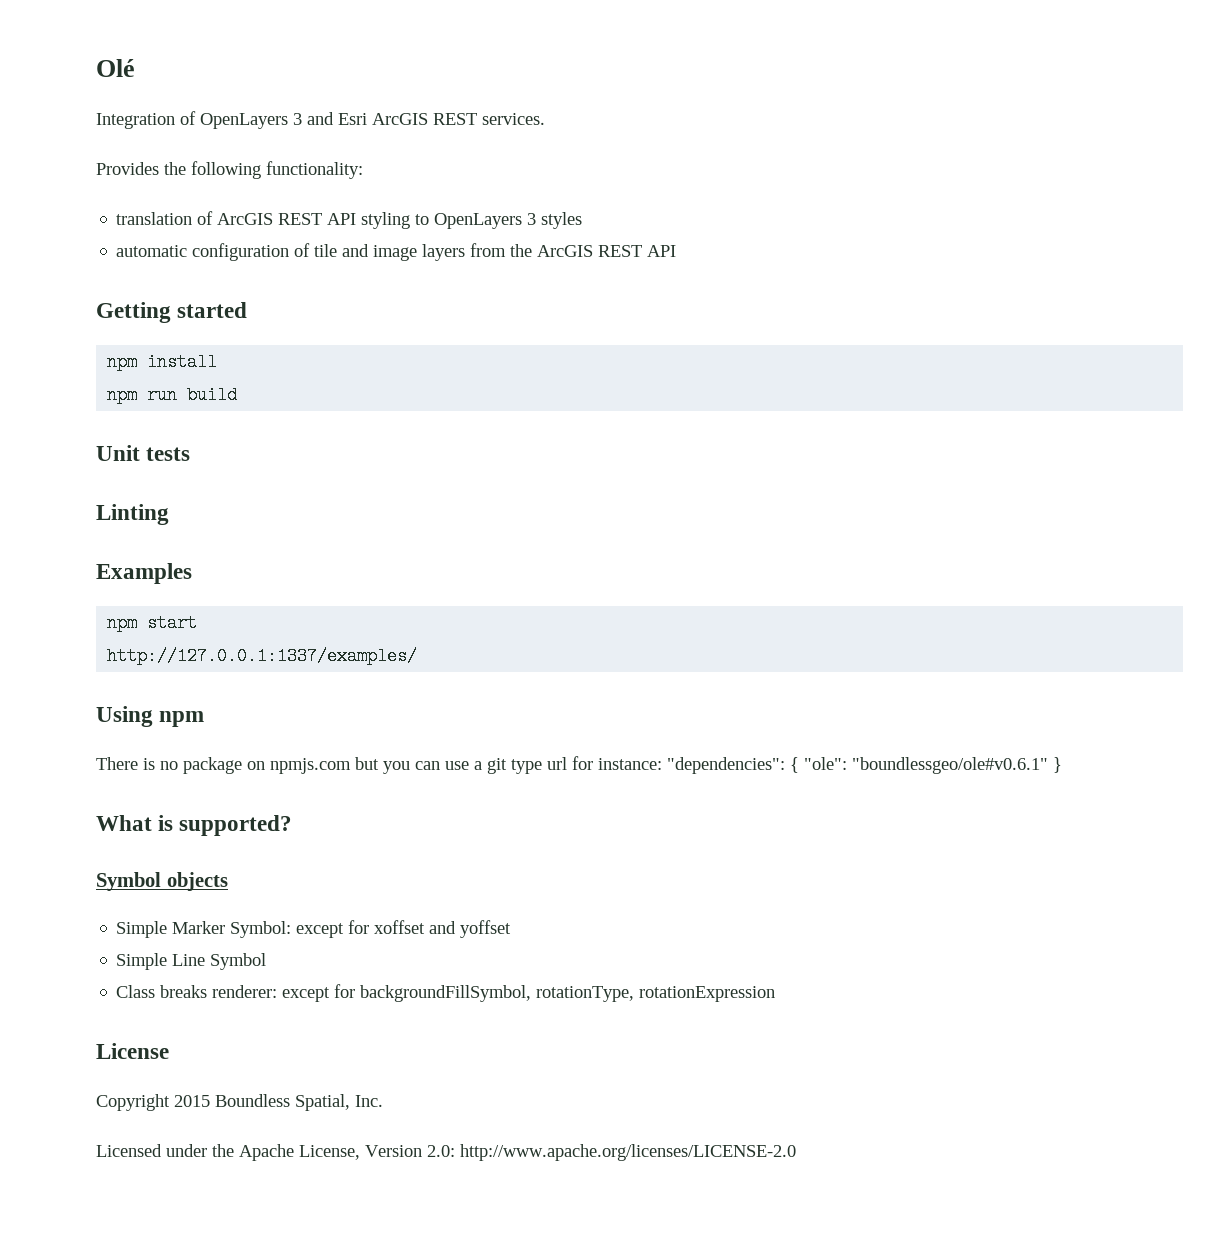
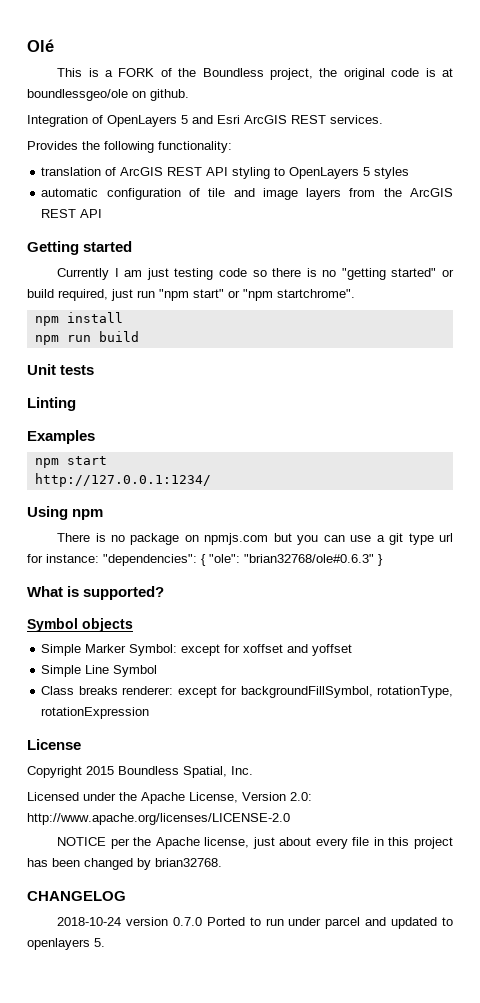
(135, 68) none -> [57,68,454,80] [27,89,189,101] // This is a FORK of the Boundless project, the original code is at boundlessgeo/ole on github.
[293,113,302,125] 3 -> [181,115,188,124] 5
[527,213,537,225] 3 -> [363,167,371,176] 5
(248, 310) none -> [57,268,455,280] [27,289,355,301] // Currently I am just testing code so there is no "getting started" or build required, just run "npm start" or "npm startchrome".
[107,647,418,665] http://127.0.0.1:1337/examples/ -> [34,473,211,487] http://127.0.0.1:1234/
[852,757,1048,774] "boundlessgeo/ole#v0.6.1" -> [244,554,374,563] "brian32768/ole#0.6.3"
(796, 1152) none -> [57,837,454,849] [27,858,222,870] [27,891,126,901] [57,917,454,929] [27,938,105,950] // NOTICE per the Apache license, just about every file in this project has been changed by brian32768. // CHANGELOG // 2018-10-24 version 0.7.0 Ported to run under parcel and updated to openlayers 5.

